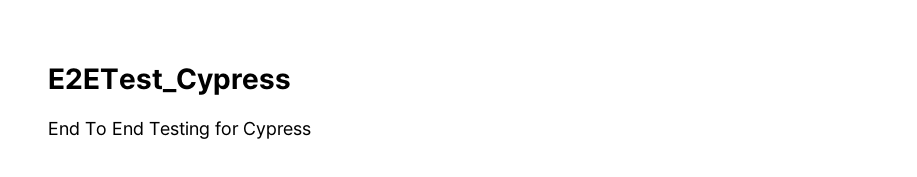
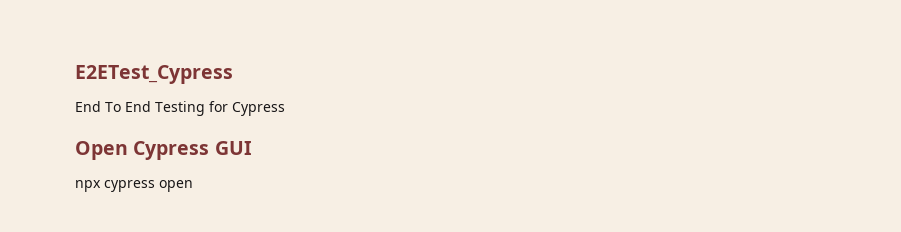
(311, 130) none -> [75,141,252,160] [75,180,193,192] // Open Cypress GUI // npx cypress open

